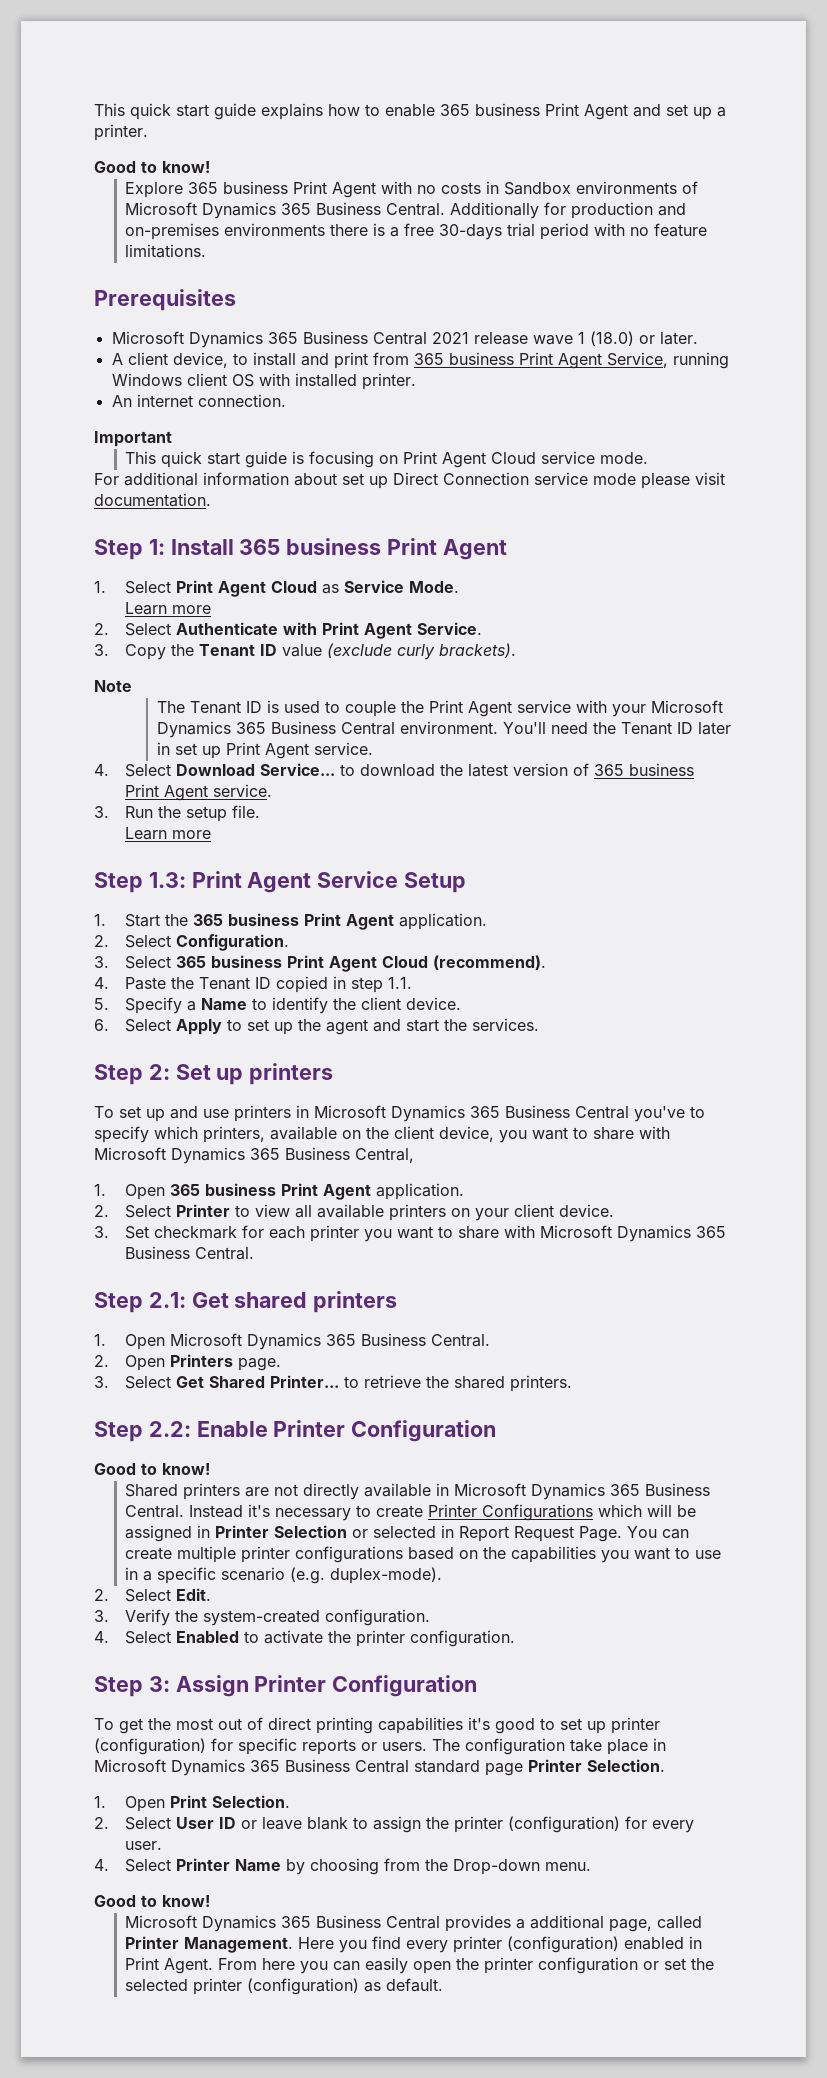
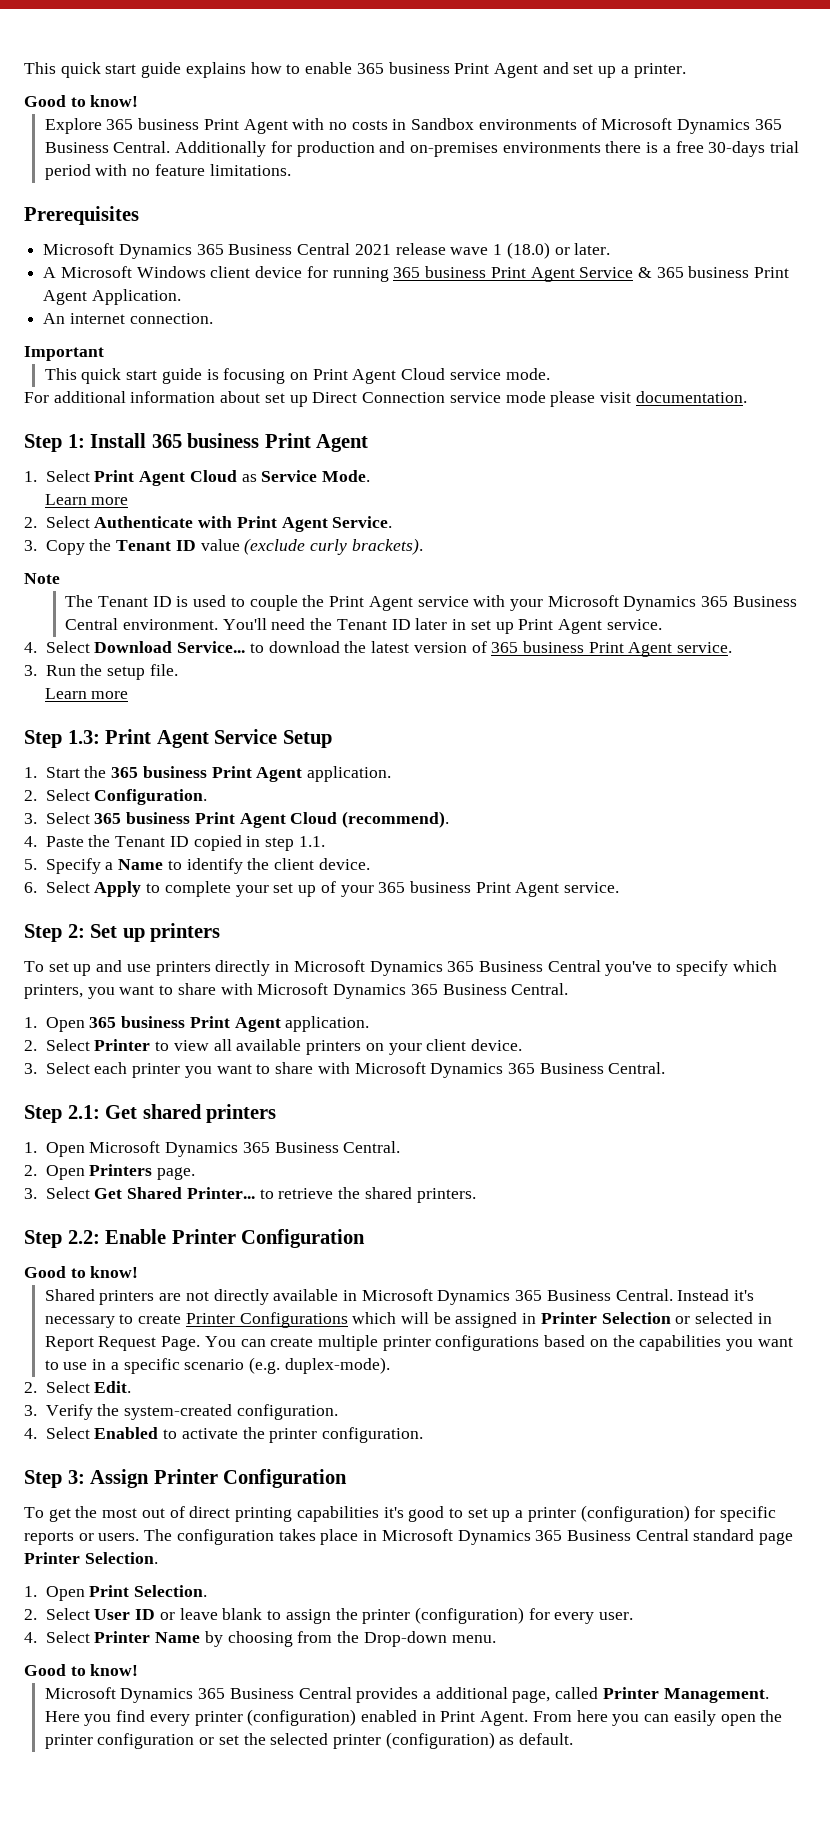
[127,352,729,369] [111,373,416,390] client device, to install and print from 365 business Print Agent Service, running Windows client OS with installed printer. -> [60,266,790,282] [43,289,181,305] Microsoft Windows client device for running 365 business Print Agent Service & 365 business Print Agent Application.
[247,1018,540,1035] set up the agent and start the services. -> [164,881,620,897] complete your set up of your 365 business Print Agent service.
(291, 1113) none -> [215,960,271,976] directly
[270,1126,670,1143] [94,1147,414,1164] available on the client device, you want to share with Microsoft Dynamics 365 Business Central, -> [87,983,569,999] you want to share with Microsoft Dynamics 365 Business Central.
[125,1225,265,1239] Set checkmark for -> [45,1062,90,1074] Select
(606, 1727) none -> [515,1510,524,1518] a
[570,1739,602,1752] take -> [278,1529,316,1541] takes

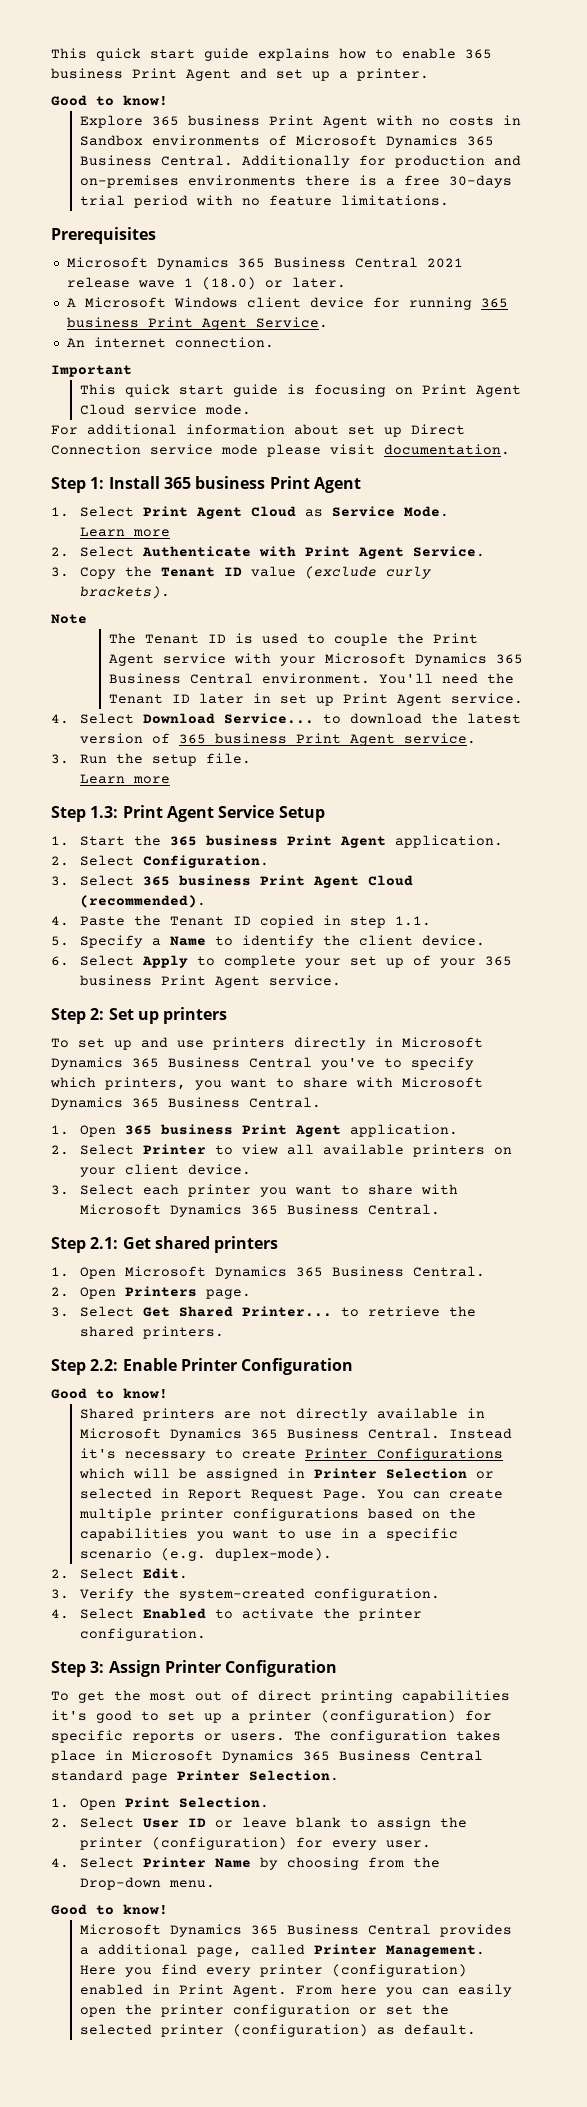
[579,266,790,278] [43,289,181,305] Service & 365 business Print Agent Application. -> [255,317,328,328] Service.
[342,811,450,828] (recommend). -> [79,895,206,908] (recommended).

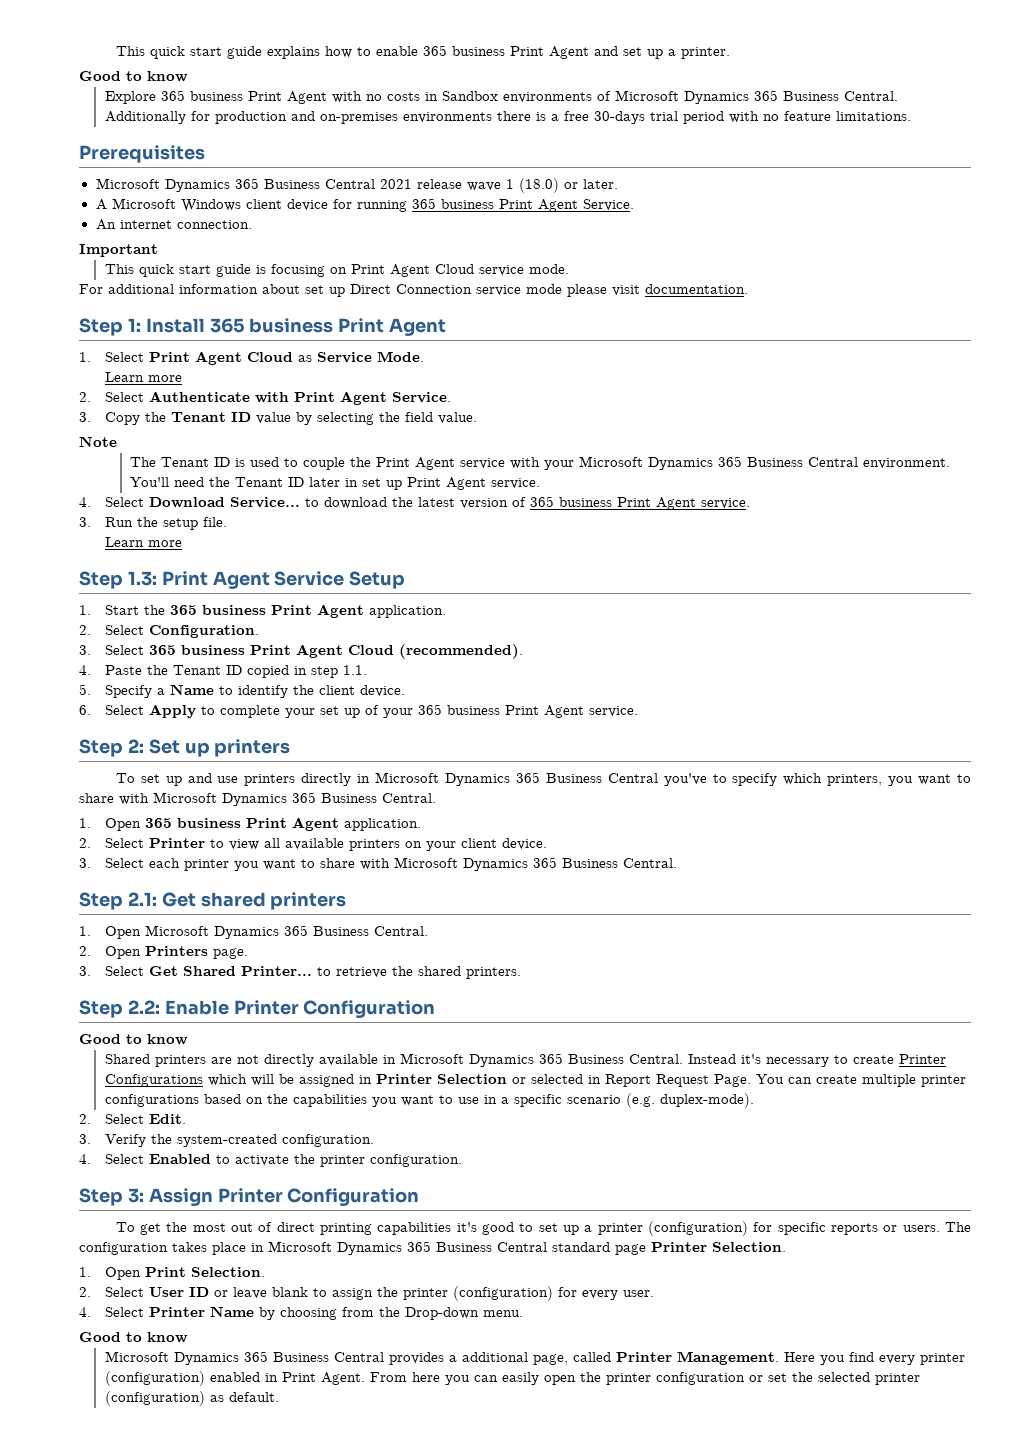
[123,95,168,106] know! -> [147,71,188,82] know
[304,566,431,579] [79,586,170,599] (exclude curly brackets). -> [295,412,477,425] by selecting the field value.
[123,1388,168,1399] know! -> [147,1034,188,1045] know
[123,1904,168,1915] know! -> [147,1332,188,1343] know

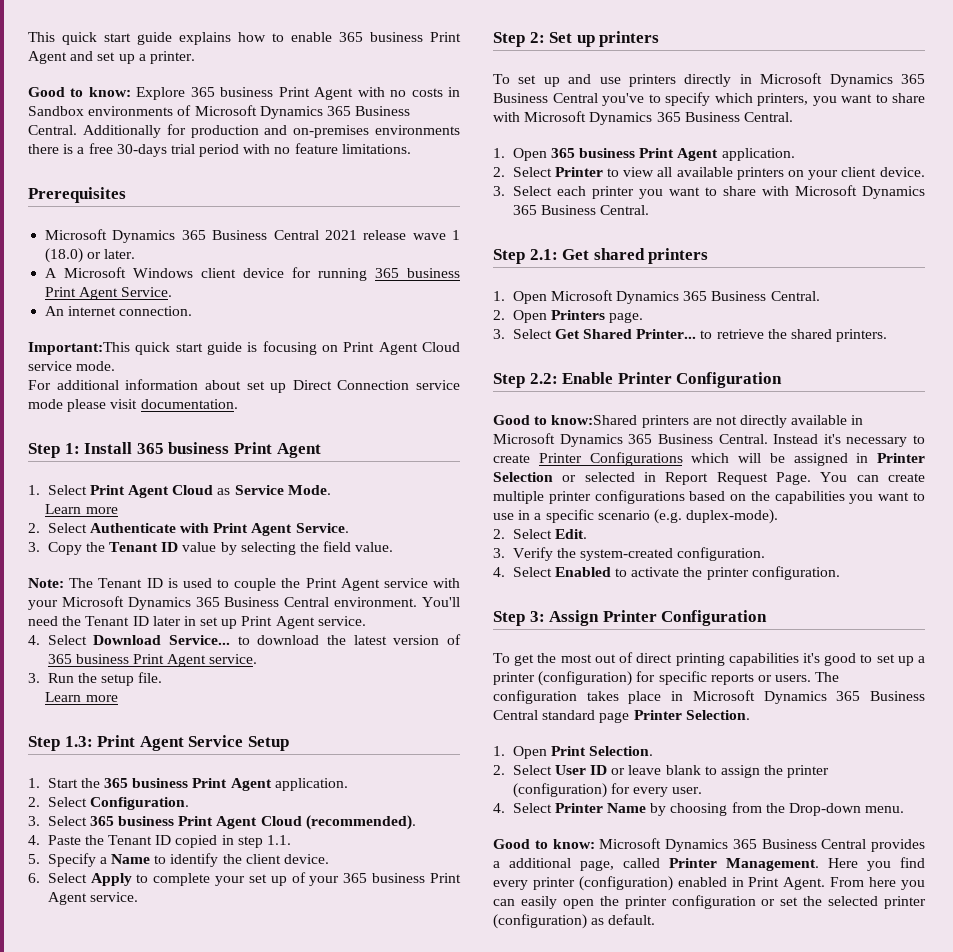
[147,71,188,82] know // -> [88,87,131,97] know:
[79,244,158,257] [104,264,134,274] Important // This -> [28,342,130,355] Important:This
[79,436,117,447] Note // -> [28,578,64,588] Note:
[147,1034,188,1045] [104,1054,150,1064] know // Shared -> [551,415,638,425] know:Shared
[147,1332,188,1343] know // -> [552,839,595,849] know:

